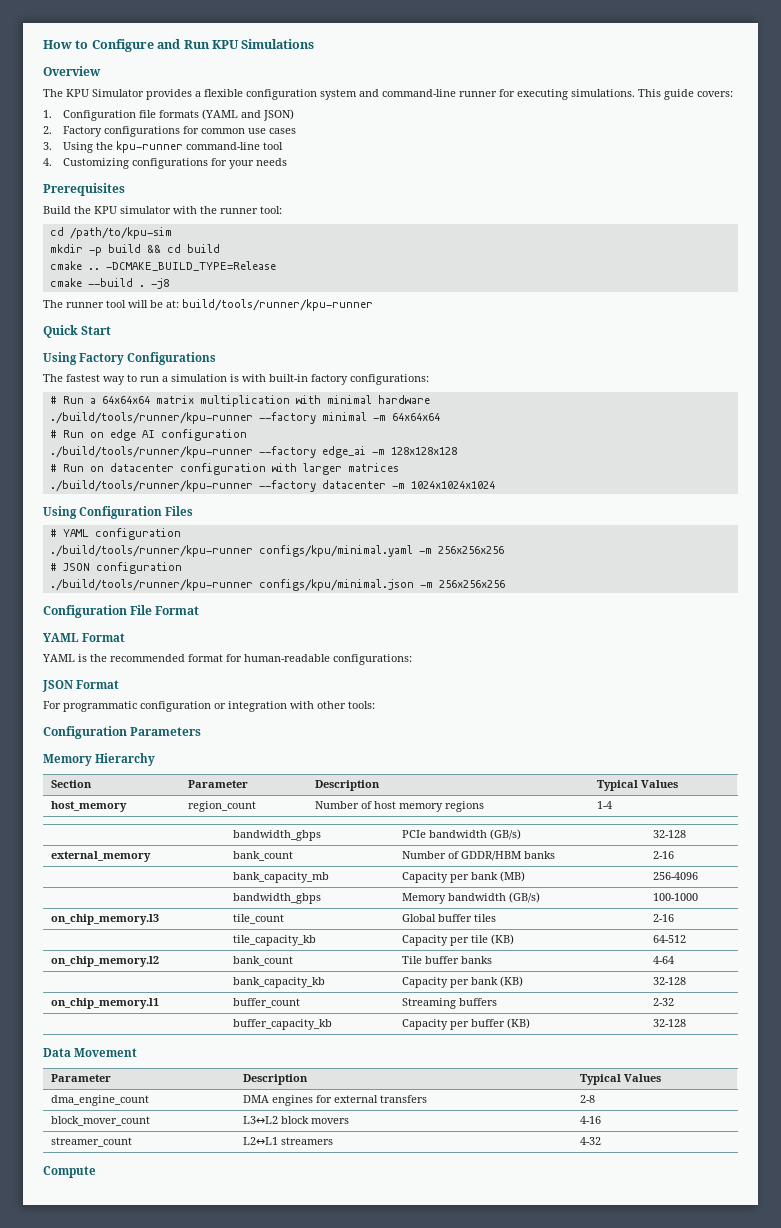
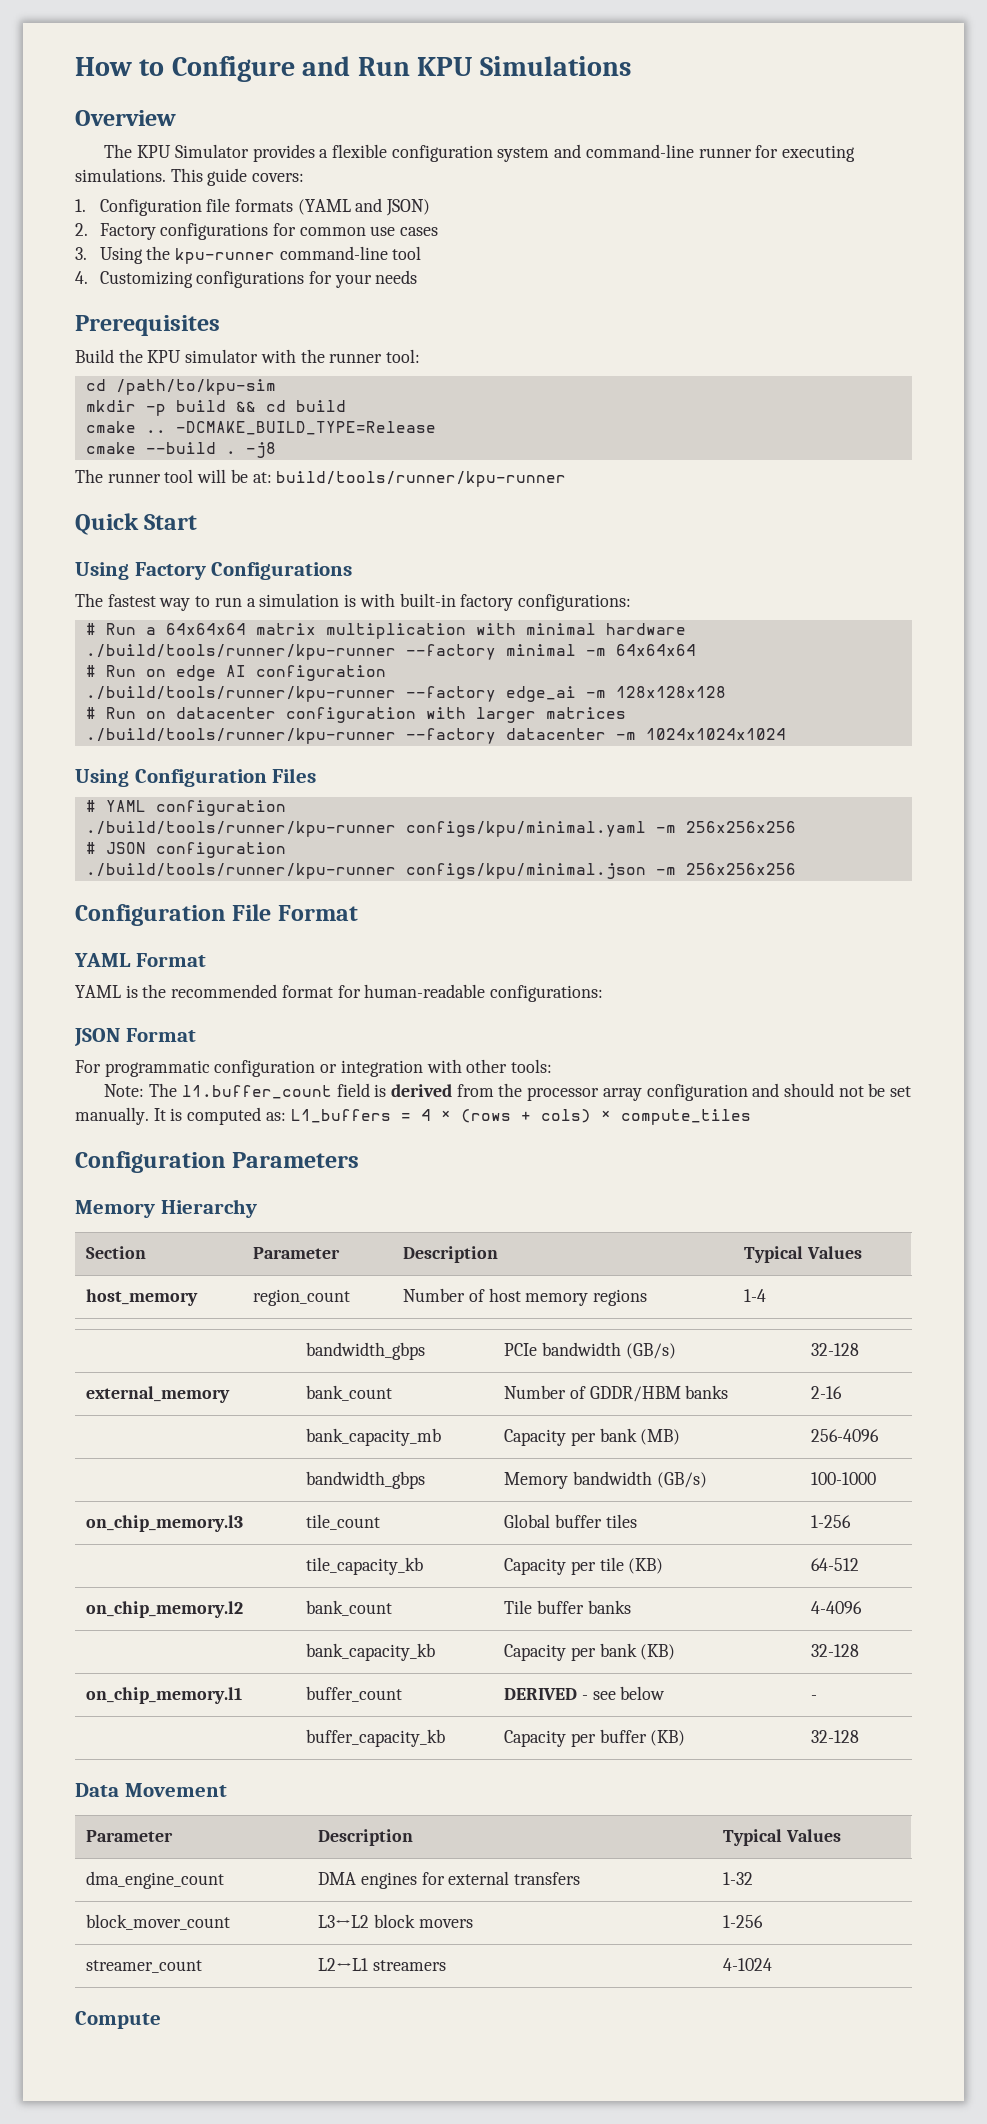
(375, 705) none -> [104,1083,912,1101] [75,1107,751,1125] // Note: The l1.buffer_count field is derived from the processor array configuration and should not be set manually. It is computed as: L1_buffers = 4 × (rows + cols) × compute_tiles
[653,914,675,922] 2-16 -> [811,1515,852,1528] 1-256
[653,956,675,964] 4-64 -> [811,1601,863,1614] 4-4096
[402,998,498,1009] [653,998,675,1006] Streaming buffers | 2-32 -> [504,1686,666,1700] [811,1695,818,1700] DERIVED - see below | -
[580,1095,596,1103] 2-8 -> [723,1872,754,1885] 1-32
[580,1116,602,1124] 4-16 -> [723,1915,764,1928] 1-256
[580,1137,602,1145] 4-32 -> [723,1958,773,1971] 4-1024

